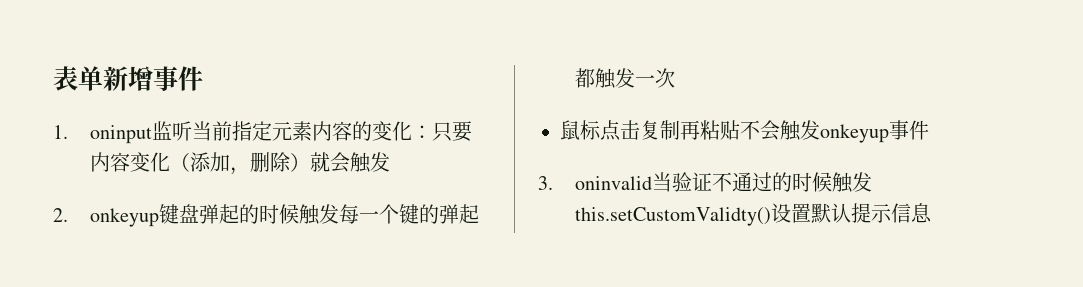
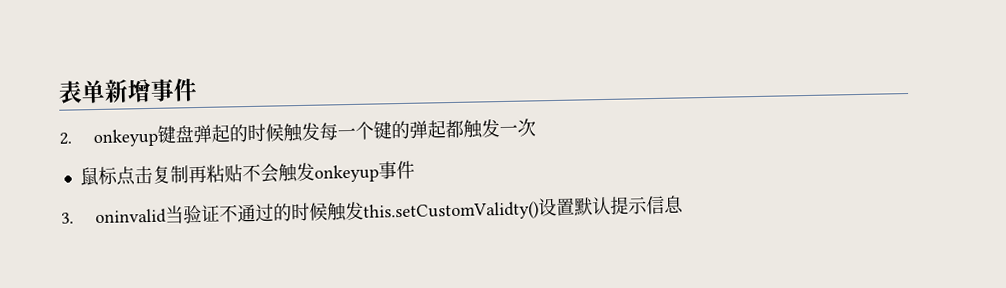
[53,121,473,144] [90,152,391,175] // 1. oninput监听当前指定元素内容的变化：只要内容变化（添加，删除）就会触发 -> (198, 90) none

